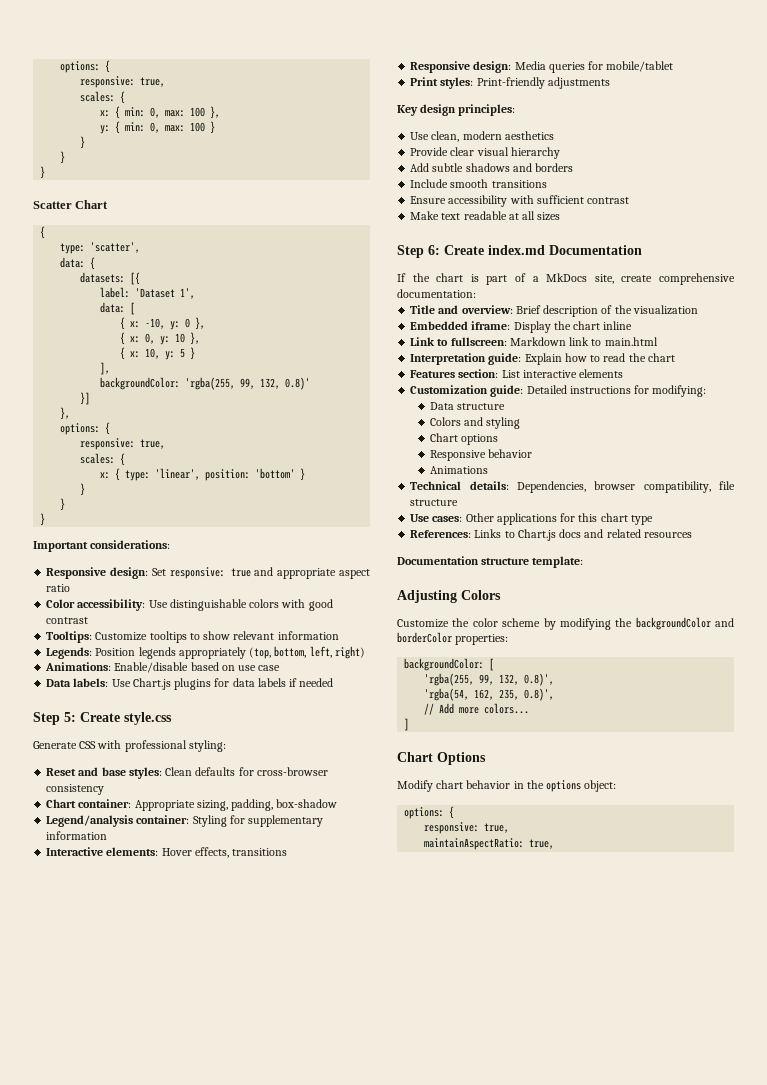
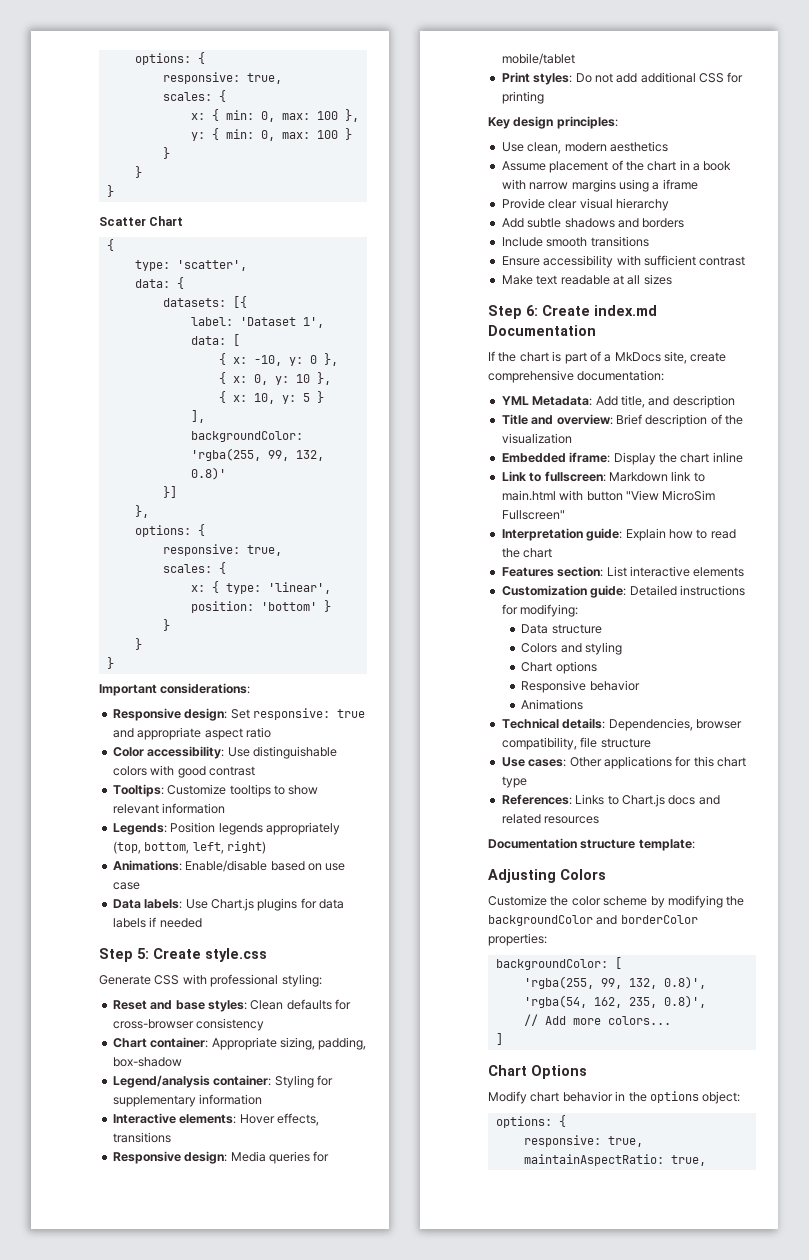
[476,77,610,89] Print-friendly adjustments -> [575,72,744,83] [501,91,544,104] Do not add additional CSS for printing
(554, 135) none -> [501,160,732,173] [501,179,698,192] // Assume placement of the chart in a book with narrow margins using a iframe
(476, 293) none -> [501,395,735,408] // YML Metadata: Add title, and description
(658, 341) none -> [559,490,716,501] [501,510,565,520] with button "View MicroSim Fullscreen"

